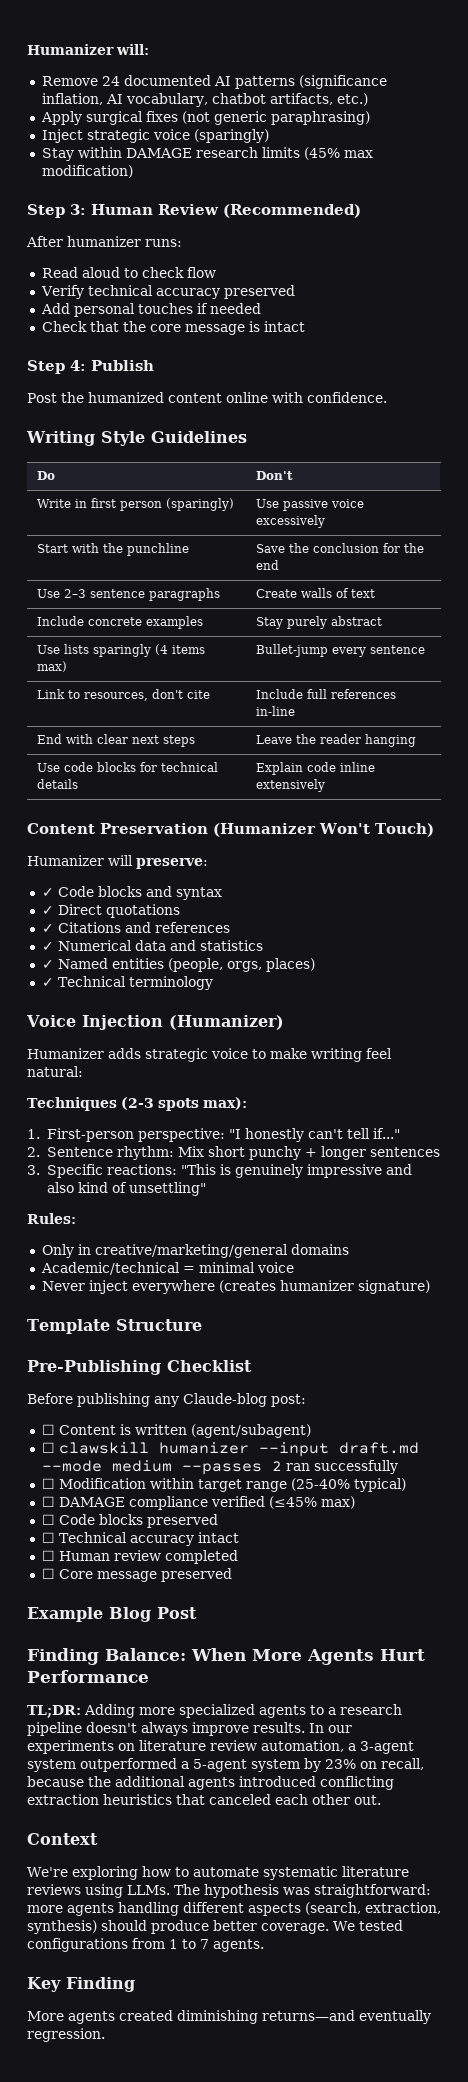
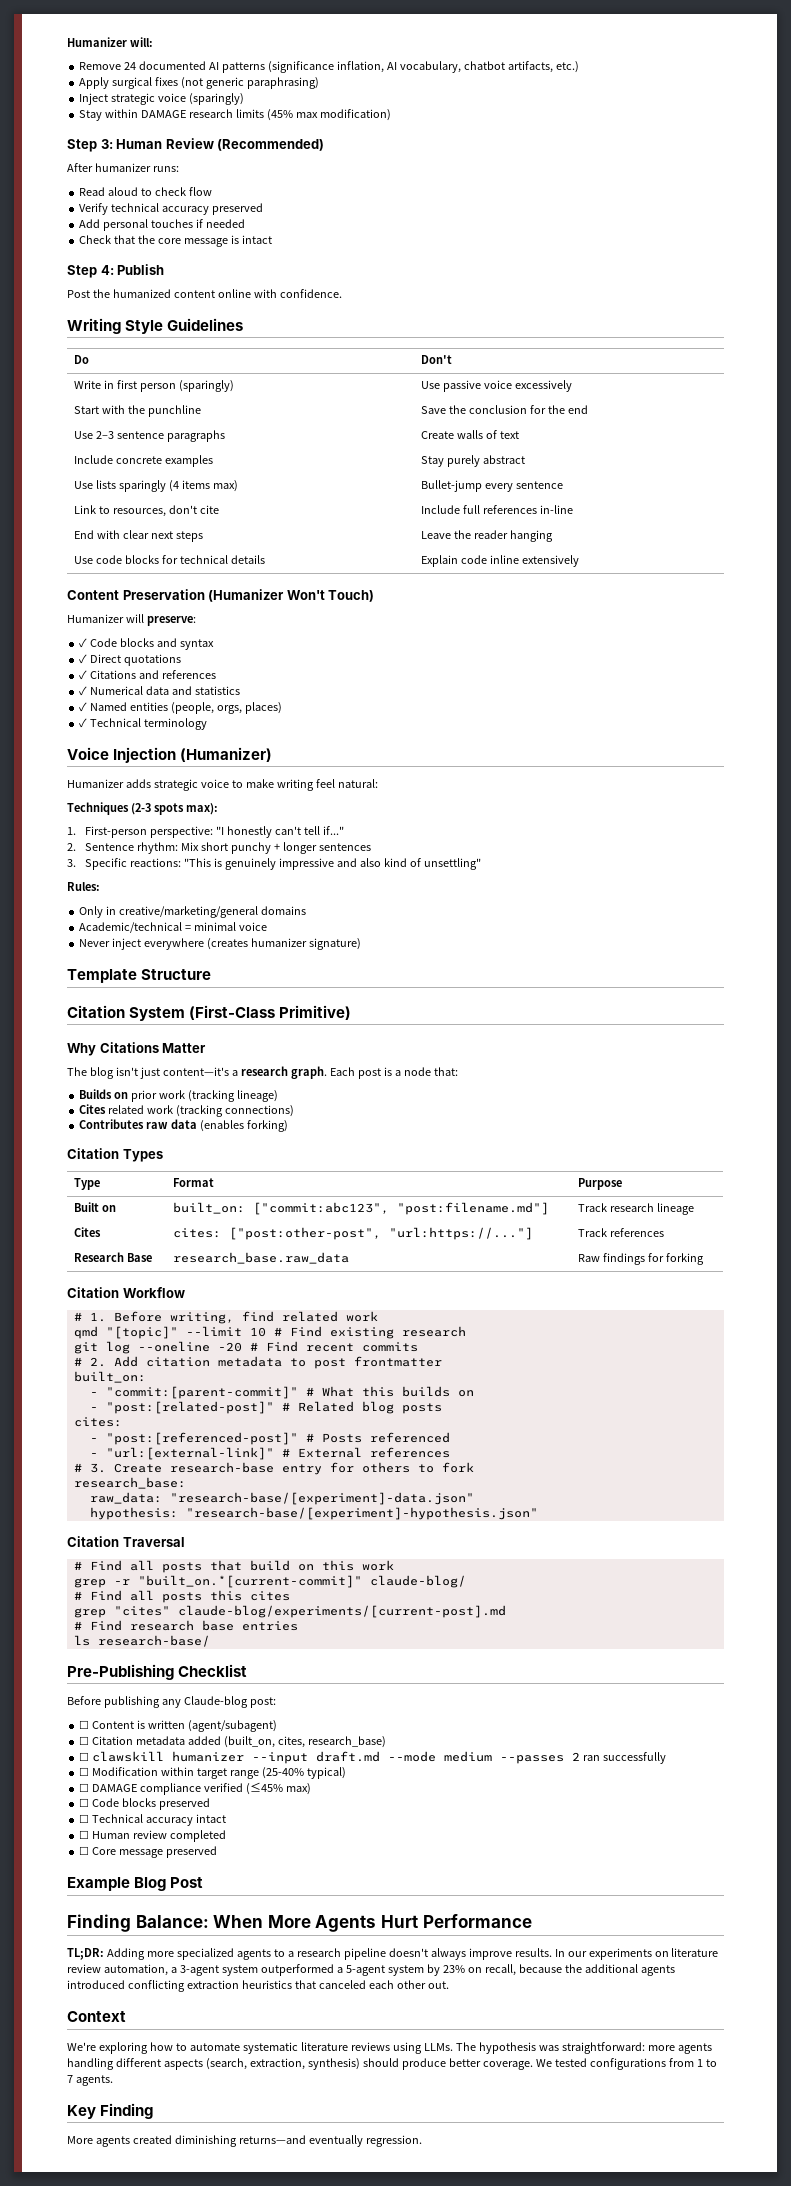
(202, 1325) none -> [67,1005,352,1021] [67,1042,207,1056] [67,1066,458,1079] [79,1089,278,1102] [79,1104,294,1117] [79,1119,288,1132] [67,1148,163,1162] [74,1178,101,1190] [173,1178,215,1187] [578,1178,623,1190] [74,1202,117,1212] [173,1202,550,1215] [578,1203,695,1215] [74,1227,102,1237] [173,1227,534,1240] [578,1228,665,1237] [74,1252,153,1262] [173,1252,350,1264] [578,1253,705,1265] [67,1287,185,1298] [73,1311,378,1324] [73,1326,466,1339] [73,1341,418,1354] [73,1356,442,1369] [73,1371,146,1383] [89,1386,474,1399] [89,1401,442,1414] [73,1417,122,1427] [89,1432,450,1445] [89,1447,450,1460] [73,1462,474,1475] [73,1477,186,1489] [89,1492,474,1505] [89,1507,538,1520] [67,1536,185,1547] [73,1560,394,1573] [73,1575,466,1588] [73,1590,290,1603] [73,1605,506,1618] [73,1620,298,1631] [73,1635,210,1647] // Citation System (First-Class Primitive) // Why Citations Matter // The blog isn't just content—it's a research graph. Each post is a node that: // Builds on prior work (tracking lineage) // Cites related work (tracking connections) // Contributes raw data (enables forking) // Citation Types // Type | Format | Purpose // Built on | built_on: ["commit:abc123", "post:filename.md"] | Track research lineage // Cites | cites: ["post:other-post", "url:https://..."] | Track references // Research Base | research_base.raw_data | Raw findings for forking // Citation Workflow // # 1. Before writing, find related work // qmd "[topic]" --limit 10 # Find existing research // git log --oneline -20 # Find recent commits // # 2. Add citation metadata to post frontmatter // built_on: // - "commit:[parent-commit]" # What this builds on // - "post:[related-post]" # Related blog posts // cites: // - "post:[referenced-post]" # Posts referenced // - "url:[external-link]" # External references // # 3. Create research-base entry for others to fork // research_base: // raw_data: "research-base/[experiment]-data.json" // hypothesis: "research-base/[experiment]-hypothesis.json" // Citation Traversal // # Find all posts that build on this work // grep -r "built_on.*[current-commit]" claude-blog/ // # Find all posts this cites // grep "cites" claude-blog/experiments/[current-post].md // # Find research base entries // ls research-base/
(311, 1431) none -> [79,1736,386,1748] // ☐ Citation metadata added (built_on, cites, research_base)

